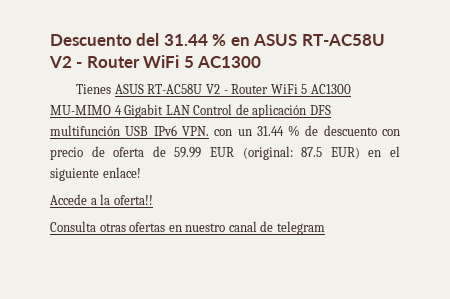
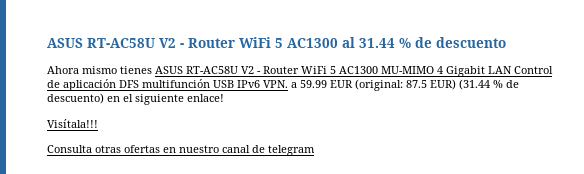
[50,33,385,46] [49,55,262,68] [76,84,112,94] Descuento del 31.44 % en ASUS RT-AC58U V2 - Router WiFi 5 AC1300 // Tienes -> [47,37,506,48] [47,66,152,74] ASUS RT-AC58U V2 - Router WiFi 5 AC1300 al 31.44 % de descuento // Ahora mismo tienes
[214,125,401,136] [50,146,166,160] con un 31.44 % de descuento con precio de oferta de -> [291,82,297,88] a
(360, 153) none -> [459,79,519,90] [47,93,104,104] (31.44 % de descuento)
[50,194,153,205] Accede a la oferta!! -> [47,119,98,128] Visítala!!!

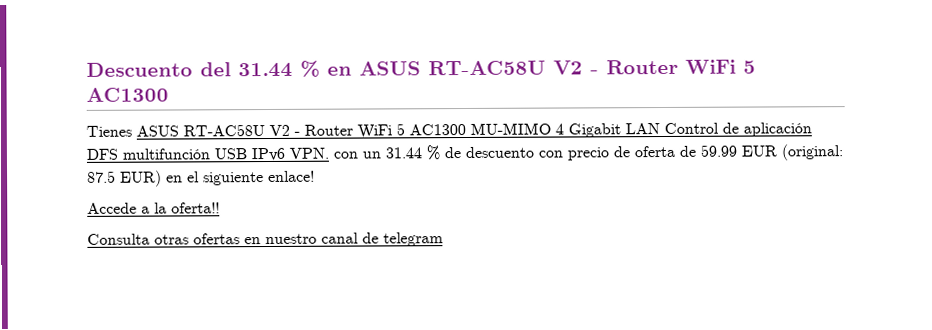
[47,37,506,48] [47,66,152,74] ASUS RT-AC58U V2 - Router WiFi 5 AC1300 al 31.44 % de descuento // Ahora mismo tienes -> [86,59,756,78] [86,87,169,102] [86,125,132,137] Descuento del 31.44 % en ASUS RT-AC58U V2 - Router WiFi 5 AC1300 // Tienes
[291,82,297,88] a -> [333,145,696,161] con un 31.44 % de descuento con precio de oferta de
[459,79,519,90] [47,93,104,104] (31.44 % de descuento) -> (162, 178) none
[47,119,98,128] Visítala!!! -> [87,202,220,214] Accede a la oferta!!

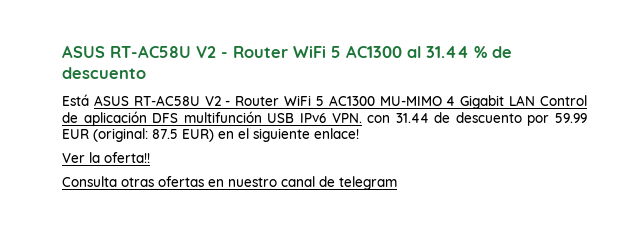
[86,59,756,78] [86,87,169,102] [86,125,132,137] Descuento del 31.44 % en ASUS RT-AC58U V2 - Router WiFi 5 AC1300 // Tienes -> [62,45,512,58] [62,67,146,79] [62,94,89,106] ASUS RT-AC58U V2 - Router WiFi 5 AC1300 al 31.44 % de descuento // Está
[362,145,696,161] un 31.44 % de descuento con precio de oferta de -> [395,112,550,126] 31.44 de descuento por
[87,202,150,214] Accede a -> [62,153,85,163] Ver

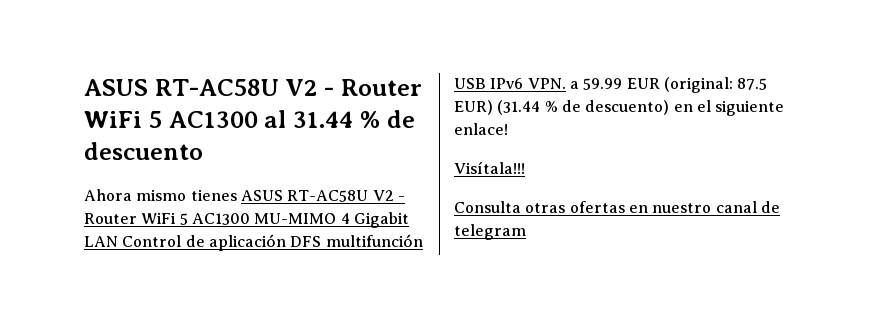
[62,94,89,106] Está -> [84,189,237,201] Ahora mismo tienes
[367,112,550,126] con 31.44 de descuento por -> [569,81,579,89] a
(214, 135) none -> [497,100,670,115] (31.44 % de descuento)
[62,152,150,163] Ver la oferta!! -> [454,161,525,174] Visítala!!!

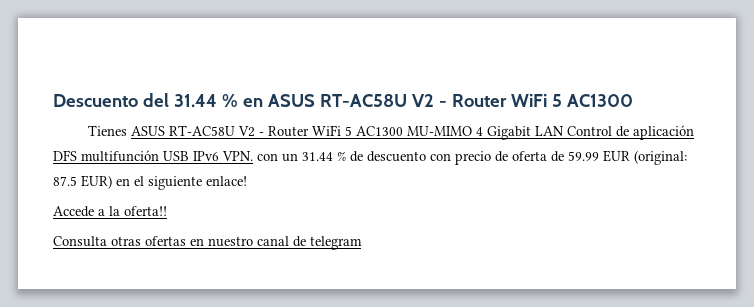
[84,79,422,96] [84,110,415,128] [84,142,203,160] [84,189,237,201] ASUS RT-AC58U V2 - Router WiFi 5 AC1300 al 31.44 % de descuento // Ahora mismo tienes -> [53,93,633,107] [88,125,128,136] Descuento del 31.44 % en ASUS RT-AC58U V2 - Router WiFi 5 AC1300 // Tienes
[569,81,579,89] a -> [257,151,564,165] con un 31.44 % de descuento con precio de oferta de
[497,100,670,115] (31.44 % de descuento) -> (112, 182) none
[454,161,525,174] Visítala!!! -> [53,206,167,217] Accede a la oferta!!

